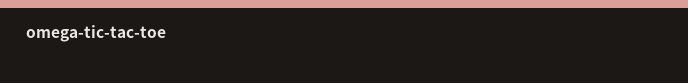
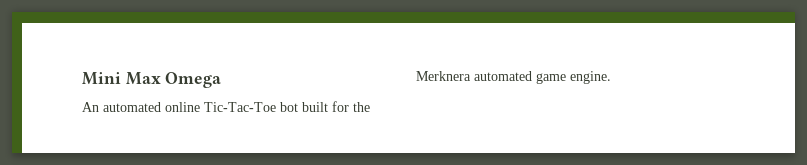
[26,25,166,42] omega-tic-tac-toe -> [82,72,222,88] [82,101,370,112] [416,71,611,84] Mini Max Omega // An automated online Tic-Tac-Toe bot built for the Merknera automated game engine.

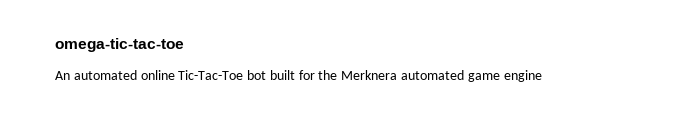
[82,72,222,88] Mini Max Omega -> [55,38,184,52] omega-tic-tac-toe
[570,71,611,84] engine. -> [503,70,542,82] engine

